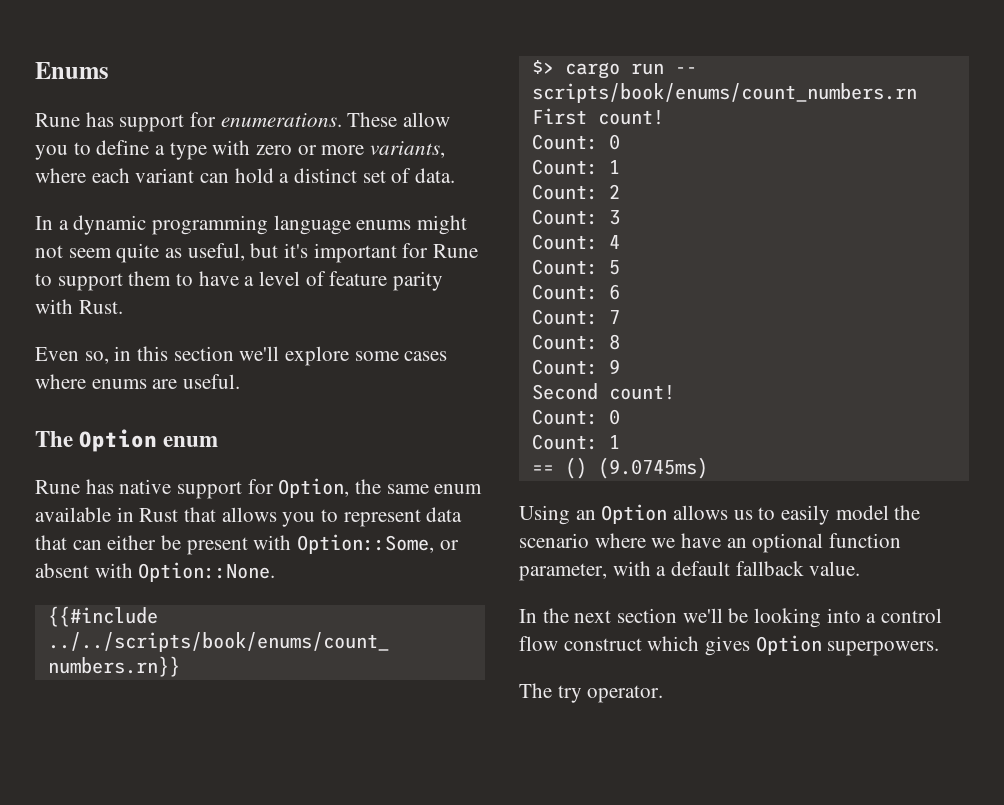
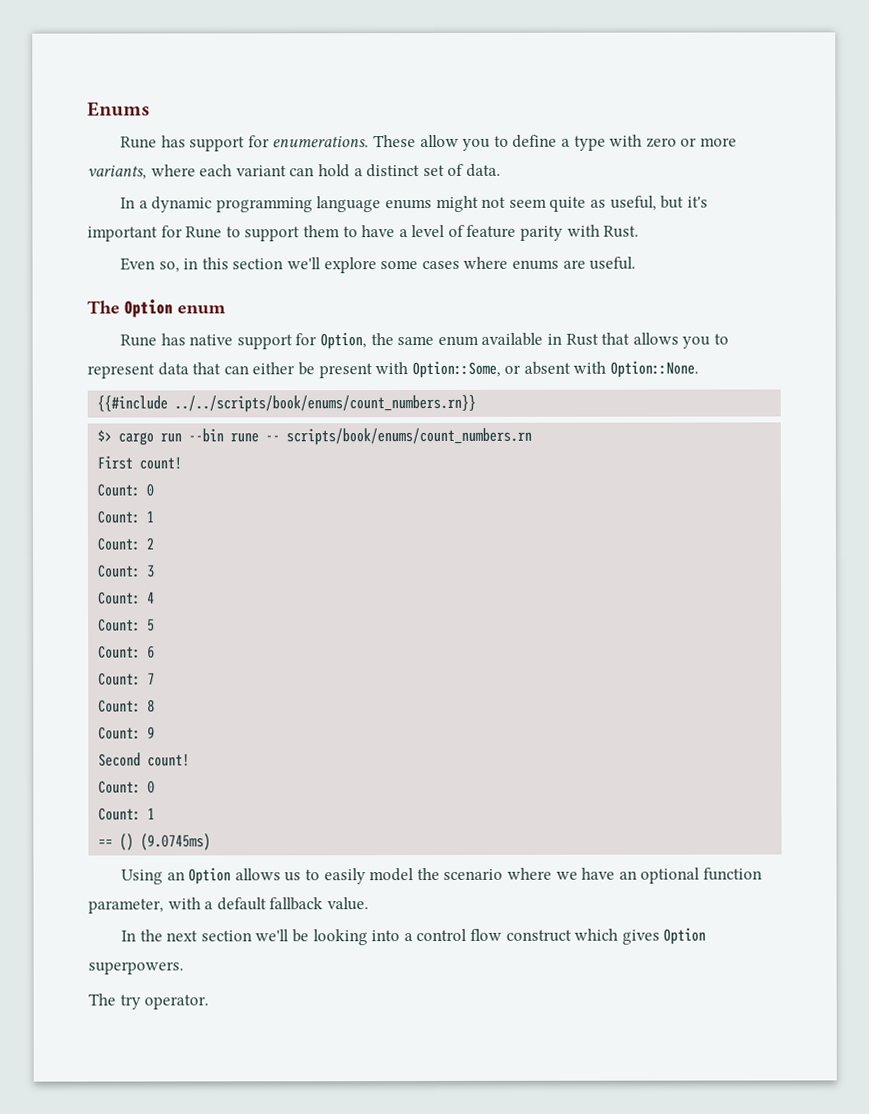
(664, 69) none -> [188,428,260,443] --bin rune

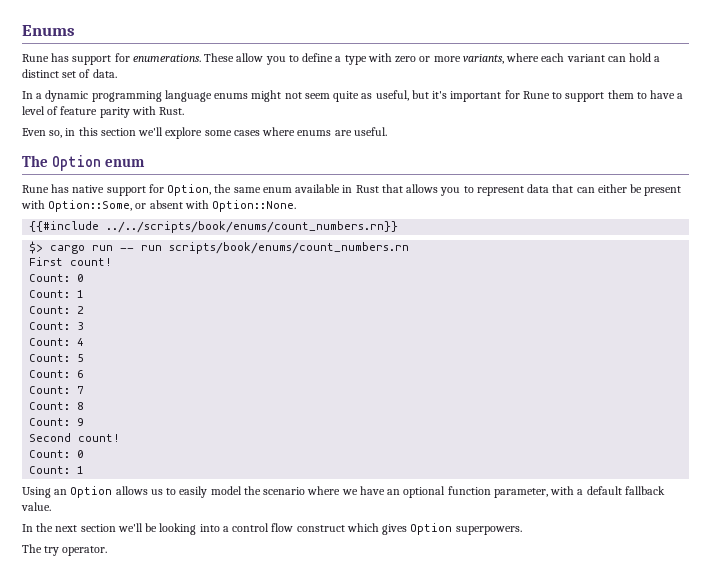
[188,428,281,443] --bin rune -- -> [120,245,163,251] -- run
[98,833,212,851] // == () (9.0745ms) -> (85, 470) none

